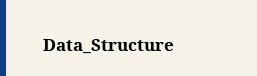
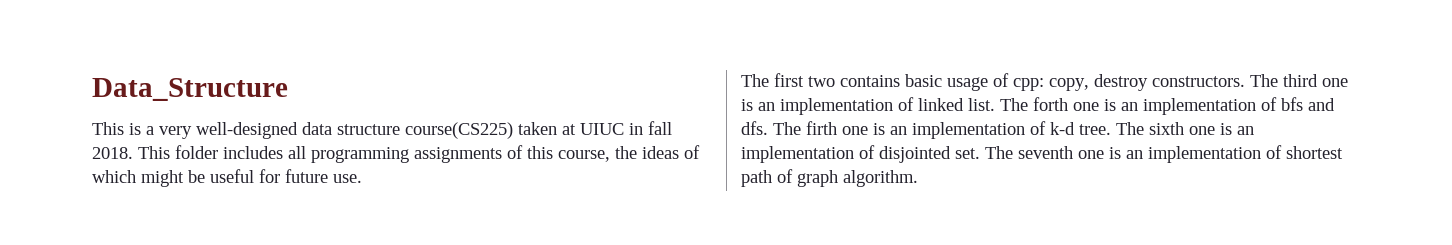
(174, 46) none -> [92,121,672,139] [92,145,700,163] [92,169,362,187] [741,73,1348,91] [741,97,1335,115] [741,121,1254,139] [741,145,1343,163] [741,169,918,187] // This is a very well-designed data structure course(CS225) taken at UIUC in fall 2018. This folder includes all programming assignments of this course, the ideas of which might be useful for future use. // The first two contains basic usage of cpp: copy, destroy constructors. The third one is an implementation of linked list. The forth one is an implementation of bfs and dfs. The firth one is an implementation of k-d tree. The sixth one is an implementation of disjointed set. The seventh one is an implementation of shortest path of graph algorithm.

